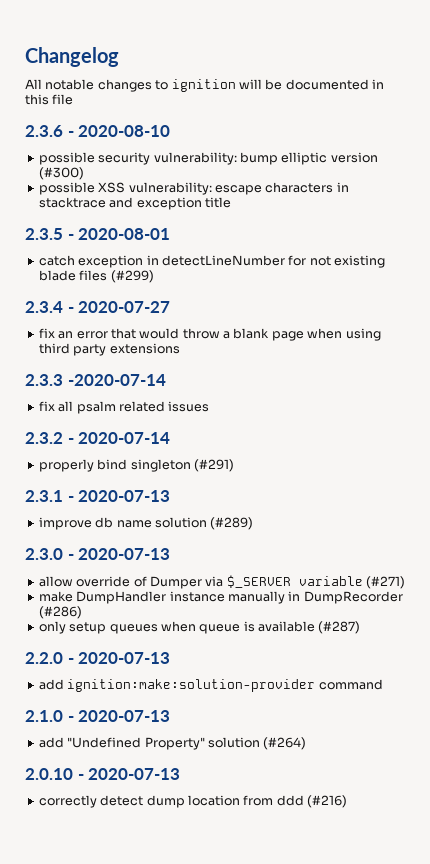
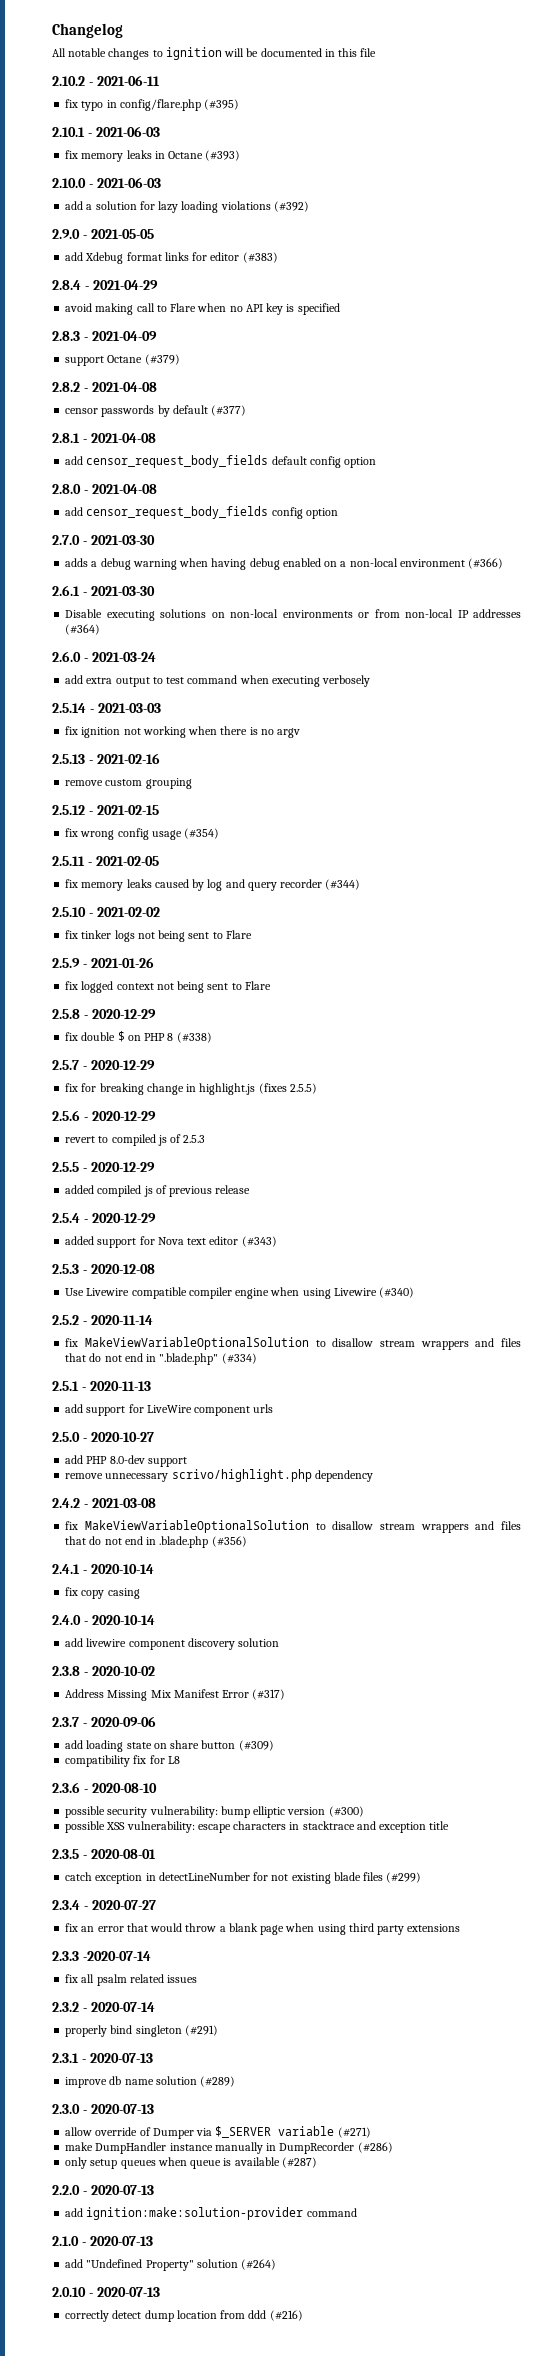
(74, 99) none -> [52,75,160,86] [65,99,240,111] [52,126,160,137] [65,150,241,162] [52,177,161,188] [65,201,309,213] [52,229,154,239] [65,252,278,264] [52,280,158,290] [65,303,340,315] [52,331,157,341] [65,354,180,366] [52,382,157,392] [65,405,247,417] [52,433,156,443] [65,455,377,468] [52,484,157,494] [65,506,338,519] [52,535,155,545] [65,558,504,570] [52,585,155,596] [65,609,522,621] [65,624,101,635] [52,651,156,662] [65,675,371,687] [52,703,161,713] [65,726,301,738] [52,753,160,764] [65,778,192,789] [52,805,159,815] [65,828,220,840] [52,856,159,866] [65,879,361,891] [52,907,160,917] [65,930,252,942] [52,957,154,968] [65,981,271,993] [52,1009,156,1019] [65,1031,212,1043] [52,1060,155,1070] [65,1083,317,1095] [52,1110,156,1121] [65,1134,206,1146] [52,1162,155,1172] [65,1185,251,1197] [52,1213,156,1223] [65,1236,277,1248] [52,1264,155,1274] [65,1287,415,1299] [52,1315,153,1325] [65,1337,522,1350] [65,1353,257,1365] [52,1381,151,1391] [65,1404,274,1416] [52,1432,154,1442] [65,1455,187,1467] [65,1469,373,1482] [52,1498,156,1508] [65,1520,522,1533] [65,1536,247,1548] [52,1564,154,1574] [65,1587,140,1599] [52,1615,155,1625] [65,1638,280,1650] [52,1666,155,1676] [65,1689,286,1701] [52,1716,156,1727] [65,1740,274,1752] [65,1755,180,1767] // 2.10.2 - 2021-06-11 // fix typo in config/flare.php (#395) // 2.10.1 - 2021-06-03 // fix memory leaks in Octane (#393) // 2.10.0 - 2021-06-03 // add a solution for lazy loading violations (#392) // 2.9.0 - 2021-05-05 // add Xdebug format links for editor (#383) // 2.8.4 - 2021-04-29 // avoid making call to Flare when no API key is specified // 2.8.3 - 2021-04-09 // support Octane (#379) // 2.8.2 - 2021-04-08 // censor passwords by default (#377) // 2.8.1 - 2021-04-08 // add censor_request_body_fields default config option // 2.8.0 - 2021-04-08 // add censor_request_body_fields config option // 2.7.0 - 2021-03-30 // adds a debug warning when having debug enabled on a non-local environment (#366) // 2.6.1 - 2021-03-30 // Disable executing solutions on non-local environments or from non-local IP addresses (#364) // 2.6.0 - 2021-03-24 // add extra output to test command when executing verbosely // 2.5.14 - 2021-03-03 // fix ignition not working when there is no argv // 2.5.13 - 2021-02-16 // remove custom grouping // 2.5.12 - 2021-02-15 // fix wrong config usage (#354) // 2.5.11 - 2021-02-05 // fix memory leaks caused by log and query recorder (#344) // 2.5.10 - 2021-02-02 // fix tinker logs not being sent to Flare // 2.5.9 - 2021-01-26 // fix logged context not being sent to Flare // 2.5.8 - 2020-12-29 // fix double $ on PHP 8 (#338) // 2.5.7 - 2020-12-29 // fix for breaking change in highlight.js (fixes 2.5.5) // 2.5.6 - 2020-12-29 // revert to compiled js of 2.5.3 // 2.5.5 - 2020-12-29 // added compiled js of previous release // 2.5.4 - 2020-12-29 // added support for Nova text editor (#343) // 2.5.3 - 2020-12-08 // Use Livewire compatible compiler engine when using Livewire (#340) // 2.5.2 - 2020-11-14 // fix MakeViewVariableOptionalSolution to disallow stream wrappers and files that do not end in ".blade.php" (#334) // 2.5.1 - 2020-11-13 // add support for LiveWire component urls // 2.5.0 - 2020-10-27 // add PHP 8.0-dev support // remove unnecessary scrivo/highlight.php dependency // 2.4.2 - 2021-03-08 // fix MakeViewVariableOptionalSolution to disallow stream wrappers and files that do not end in .blade.php (#356) // 2.4.1 - 2020-10-14 // fix copy casing // 2.4.0 - 2020-10-14 // add livewire component discovery solution // 2.3.8 - 2020-10-02 // Address Missing Mix Manifest Error (#317) // 2.3.7 - 2020-09-06 // add loading state on share button (#309) // compatibility fix for L8

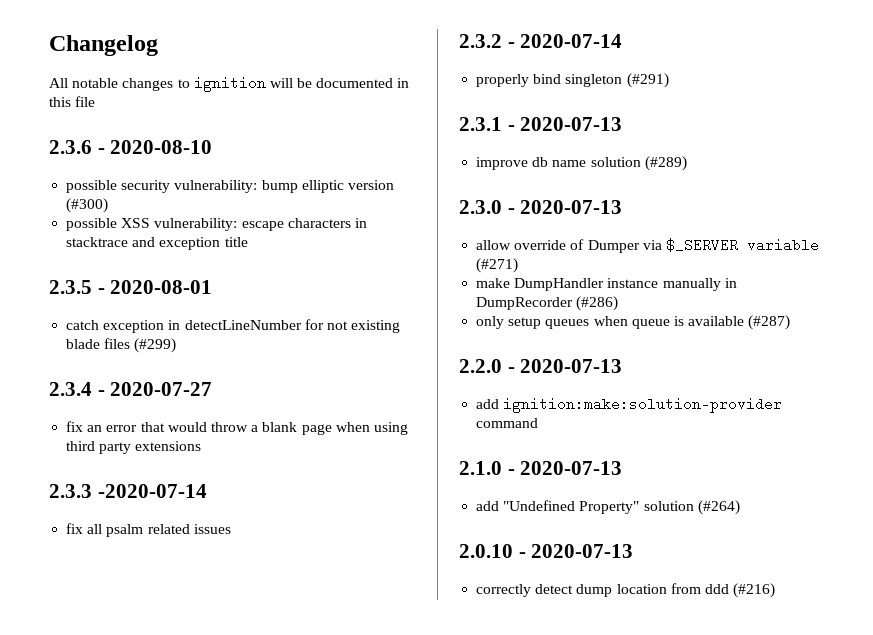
[52,75,160,86] [65,99,240,111] [52,126,160,137] [65,150,241,162] [52,177,161,188] [65,201,309,213] [52,229,154,239] [65,252,278,264] [52,280,158,290] [65,303,340,315] [52,331,157,341] [65,354,180,366] [52,382,157,392] [65,405,247,417] [52,433,156,443] [65,455,377,468] [52,484,157,494] [65,506,338,519] [52,535,155,545] [65,558,504,570] [52,585,155,596] [65,609,522,621] [65,624,101,635] [52,651,156,662] [65,675,371,687] [52,703,161,713] [65,726,301,738] [52,753,160,764] [65,778,192,789] [52,805,159,815] [65,828,220,840] [52,856,159,866] [65,879,361,891] [52,907,160,917] [65,930,252,942] [52,957,154,968] [65,981,271,993] [52,1009,156,1019] [65,1031,212,1043] [52,1060,155,1070] [65,1083,317,1095] [52,1110,156,1121] [65,1134,206,1146] [52,1162,155,1172] [65,1185,251,1197] [52,1213,156,1223] [65,1236,277,1248] [52,1264,155,1274] [65,1287,415,1299] [52,1315,153,1325] [65,1337,522,1350] [65,1353,257,1365] [52,1381,151,1391] [65,1404,274,1416] [52,1432,154,1442] [65,1455,187,1467] [65,1469,373,1482] [52,1498,156,1508] [65,1520,522,1533] [65,1536,247,1548] [52,1564,154,1574] [65,1587,140,1599] [52,1615,155,1625] [65,1638,280,1650] [52,1666,155,1676] [65,1689,286,1701] [52,1716,156,1727] [65,1740,274,1752] [65,1755,180,1767] // 2.10.2 - 2021-06-11 // fix typo in config/flare.php (#395) // 2.10.1 - 2021-06-03 // fix memory leaks in Octane (#393) // 2.10.0 - 2021-06-03 // add a solution for lazy loading violations (#392) // 2.9.0 - 2021-05-05 // add Xdebug format links for editor (#383) // 2.8.4 - 2021-04-29 // avoid making call to Flare when no API key is specified // 2.8.3 - 2021-04-09 // support Octane (#379) // 2.8.2 - 2021-04-08 // censor passwords by default (#377) // 2.8.1 - 2021-04-08 // add censor_request_body_fields default config option // 2.8.0 - 2021-04-08 // add censor_request_body_fields config option // 2.7.0 - 2021-03-30 // adds a debug warning when having debug enabled on a non-local environment (#366) // 2.6.1 - 2021-03-30 // Disable executing solutions on non-local environments or from non-local IP addresses (#364) // 2.6.0 - 2021-03-24 // add extra output to test command when executing verbosely // 2.5.14 - 2021-03-03 // fix ignition not working when there is no argv // 2.5.13 - 2021-02-16 // remove custom grouping // 2.5.12 - 2021-02-15 // fix wrong config usage (#354) // 2.5.11 - 2021-02-05 // fix memory leaks caused by log and query recorder (#344) // 2.5.10 - 2021-02-02 // fix tinker logs not being sent to Flare // 2.5.9 - 2021-01-26 // fix logged context not being sent to Flare // 2.5.8 - 2020-12-29 // fix double $ on PHP 8 (#338) // 2.5.7 - 2020-12-29 // fix for breaking change in highlight.js (fixes 2.5.5) // 2.5.6 - 2020-12-29 // revert to compiled js of 2.5.3 // 2.5.5 - 2020-12-29 // added compiled js of previous release // 2.5.4 - 2020-12-29 // added support for Nova text editor (#343) // 2.5.3 - 2020-12-08 // Use Livewire compatible compiler engine when using Livewire (#340) // 2.5.2 - 2020-11-14 // fix MakeViewVariableOptionalSolution to disallow stream wrappers and files that do not end in ".blade.php" (#334) // 2.5.1 - 2020-11-13 // add support for LiveWire component urls // 2.5.0 - 2020-10-27 // add PHP 8.0-dev support // remove unnecessary scrivo/highlight.php dependency // 2.4.2 - 2021-03-08 // fix MakeViewVariableOptionalSolution to disallow stream wrappers and files that do not end in .blade.php (#356) // 2.4.1 - 2020-10-14 // fix copy casing // 2.4.0 - 2020-10-14 // add livewire component discovery solution // 2.3.8 - 2020-10-02 // Address Missing Mix Manifest Error (#317) // 2.3.7 - 2020-09-06 // add loading state on share button (#309) // compatibility fix for L8 -> (96, 101) none

